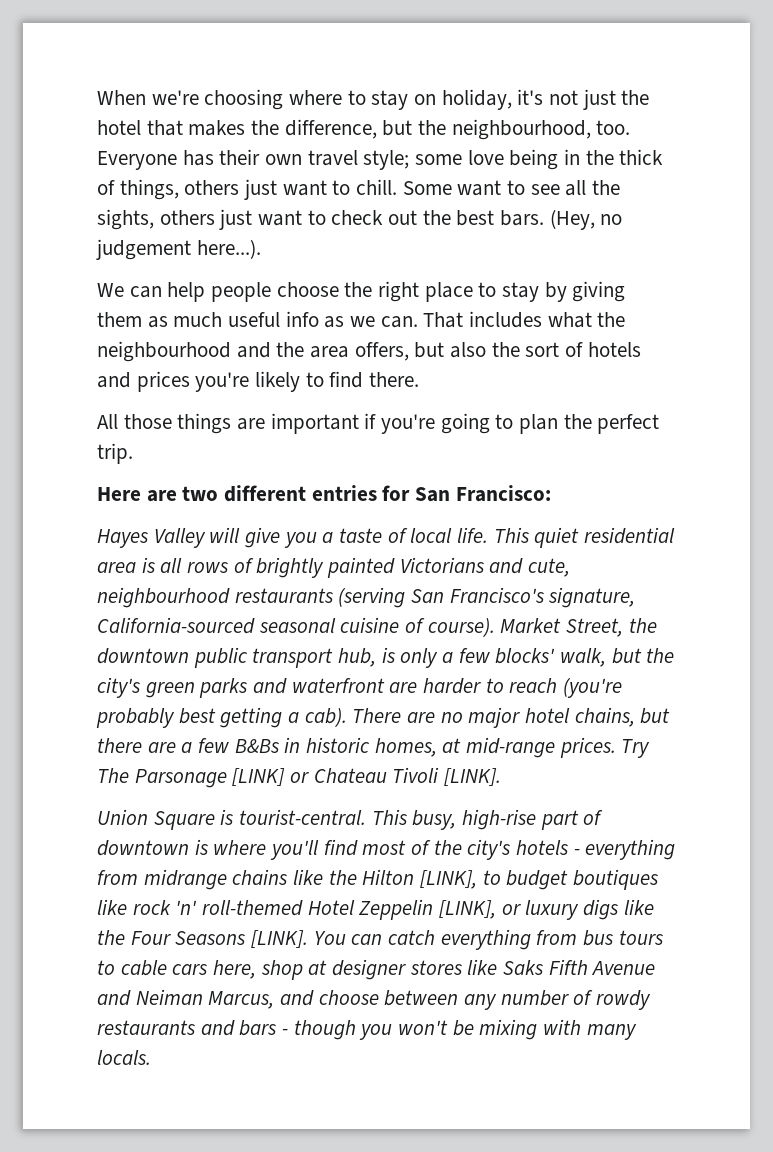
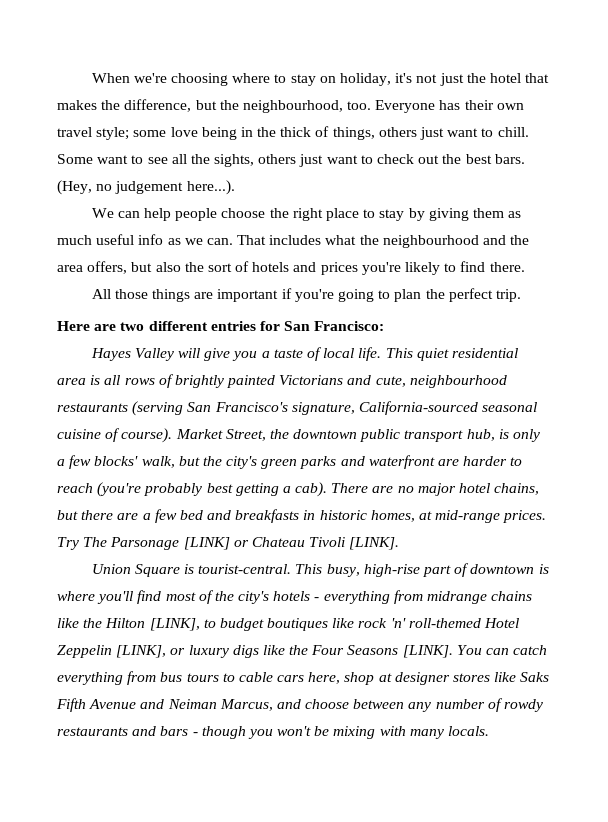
[234,739,279,753] B&Bs -> [179,509,300,523] bed and breakfasts

